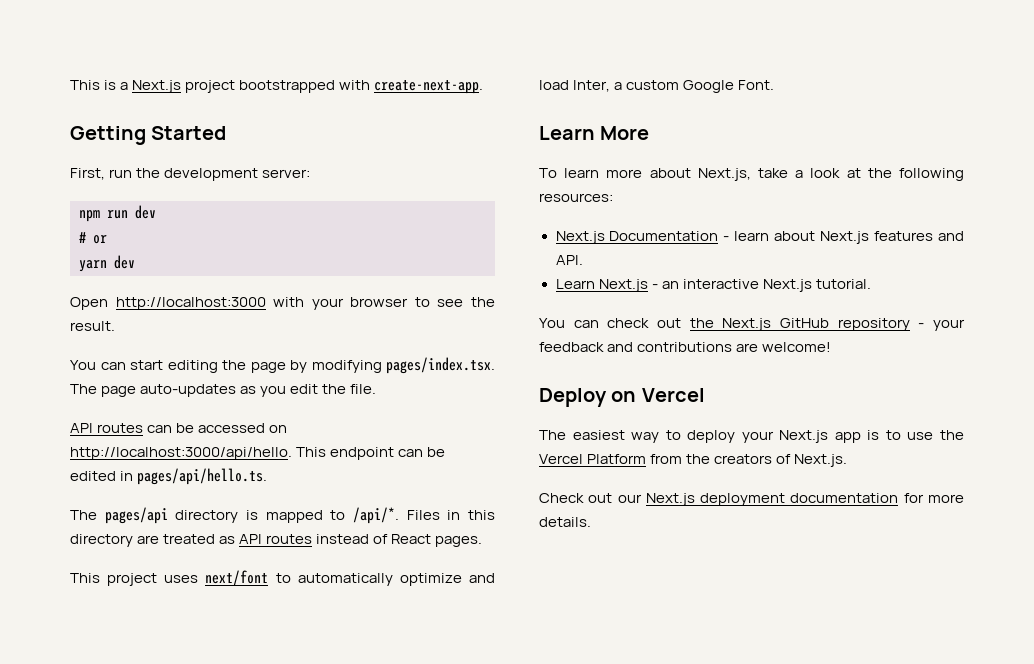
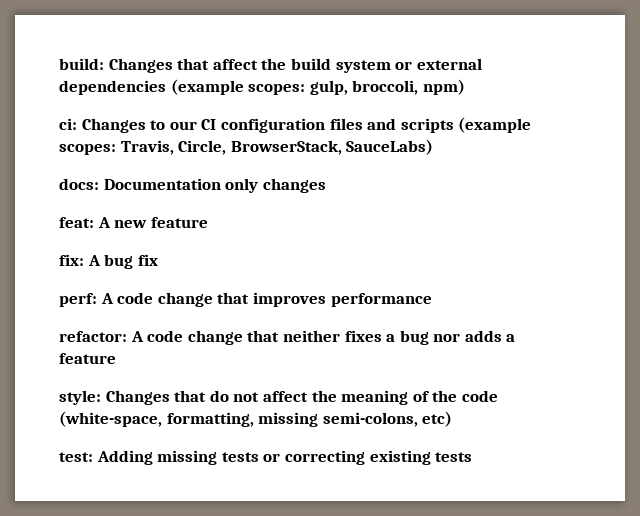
[70,80,484,94] [70,126,227,145] [70,168,311,181] [79,205,156,222] [79,232,107,244] [79,255,135,272] [70,297,495,310] [70,321,115,331] [70,357,495,374] [70,384,377,397] [70,423,288,433] [70,447,446,460] [70,468,268,485] [70,507,496,524] [70,534,483,547] [70,570,495,586] [539,80,775,93] [539,126,650,140] [539,168,964,181] [539,193,613,202] [555,231,965,244] [555,255,583,265] [555,279,871,292] [539,318,965,331] [539,342,832,352] [539,388,705,407] [539,430,964,443] [539,454,848,467] [539,493,964,506] [539,517,591,527] This is a Next.js project bootstrapped with create-next-app. // Getting Started // First, run the development server: // npm run dev // # or // yarn dev // Open http://localhost:3000 with your browser to see the result. // You can start editing the page by modifying pages/index.tsx. The page auto-updates as you edit the file. // API routes can be accessed on http://localhost:3000/api/hello. This endpoint can be edited in pages/api/hello.ts. // The pages/api directory is mapped to /api/*. Files in this directory are treated as API routes instead of React pages. // This project uses next/font to automatically optimize and load Inter, a custom Google Font. // Learn More // To learn more about Next.js, take a look at the following resources: // Next.js Documentation - learn about Next.js features and API. // Learn Next.js - an interactive Next.js tutorial. // You can check out the Next.js GitHub repository - your feedback and contributions are welcome! // Deploy on Vercel // The easiest way to deploy your Next.js app is to use the Vercel Platform from the creators of Next.js. // Check out our Next.js deployment documentation for more details. -> [59,58,482,73] [59,79,465,95] [59,117,532,133] [59,139,434,155] [59,178,326,193] [59,217,208,228] [59,254,158,269] [59,292,432,307] [59,330,516,345] [59,353,116,364] [59,390,498,405] [59,411,453,427] [59,450,473,465] build: Changes that affect the build system or external dependencies (example scopes: gulp, broccoli, npm) // ci: Changes to our CI configuration files and scripts (example scopes: Travis, Circle, BrowserStack, SauceLabs) // docs: Documentation only changes // feat: A new feature // fix: A bug fix // perf: A code change that improves performance // refactor: A code change that neither fixes a bug nor adds a feature // style: Changes that do not affect the meaning of the code (white-space, formatting, missing semi-colons, etc) // test: Adding missing tests or correcting existing tests

